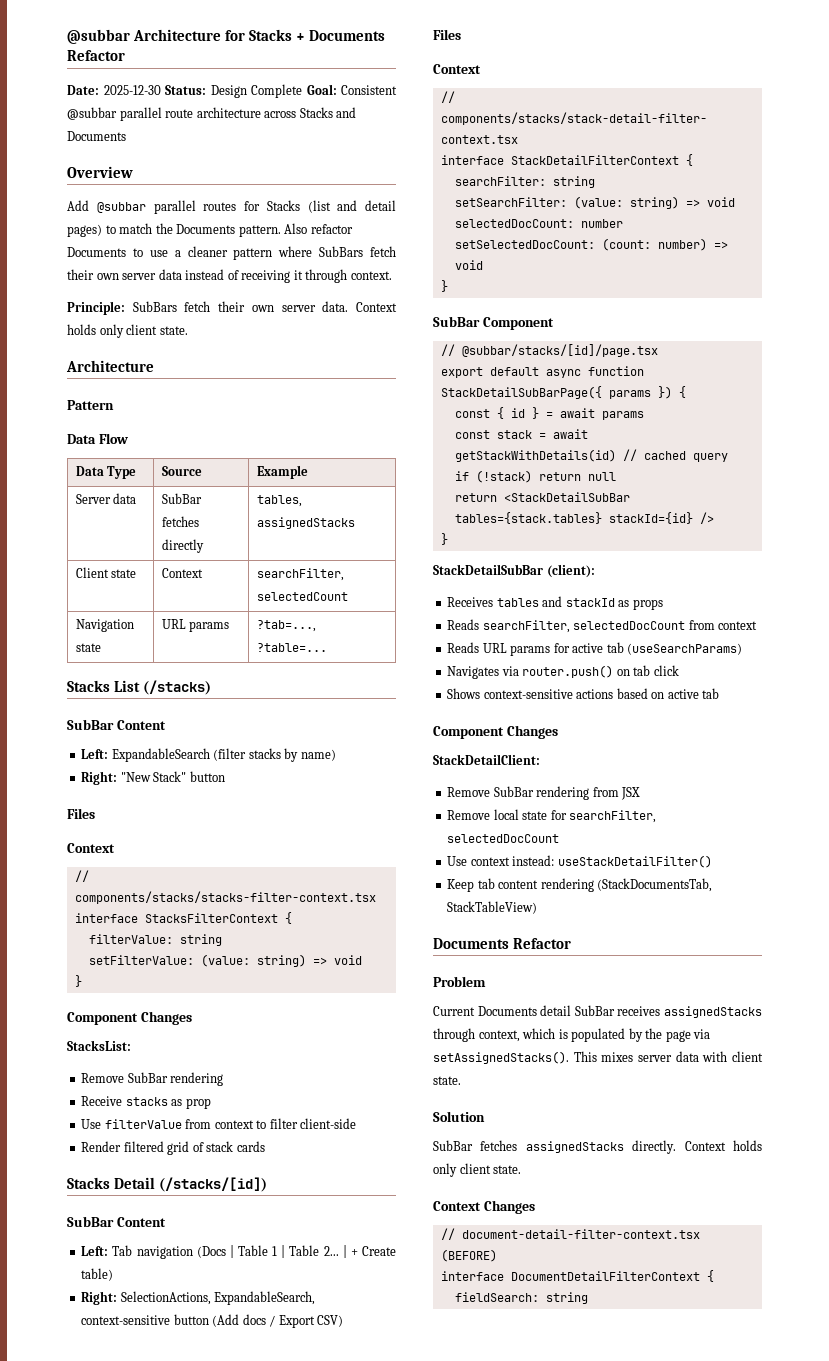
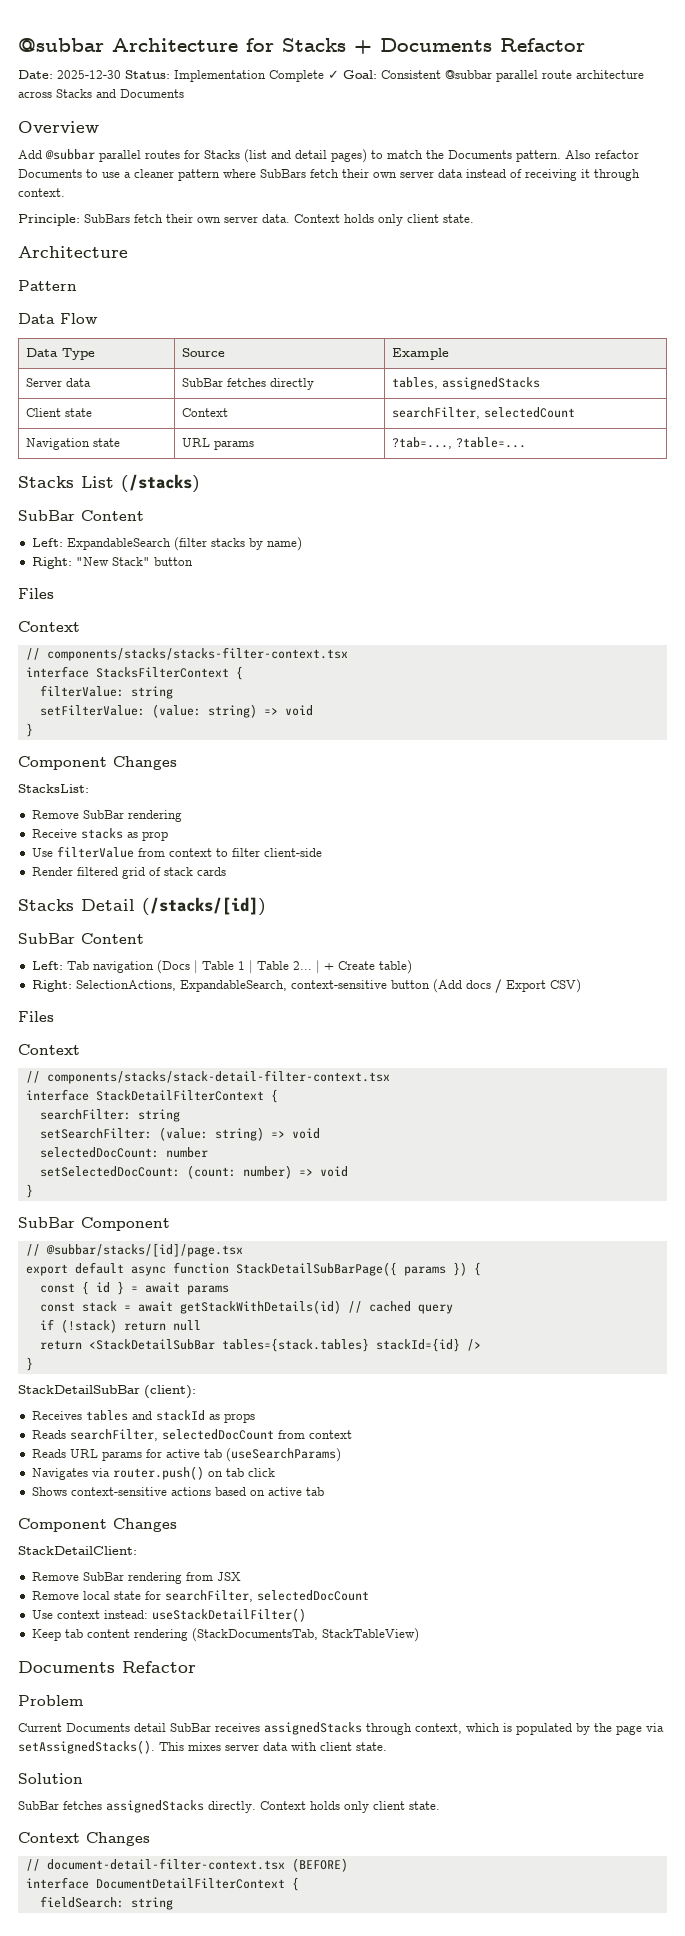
[210,84,302,98] Design Complete -> [174,70,339,82] Implementation Complete ✓

